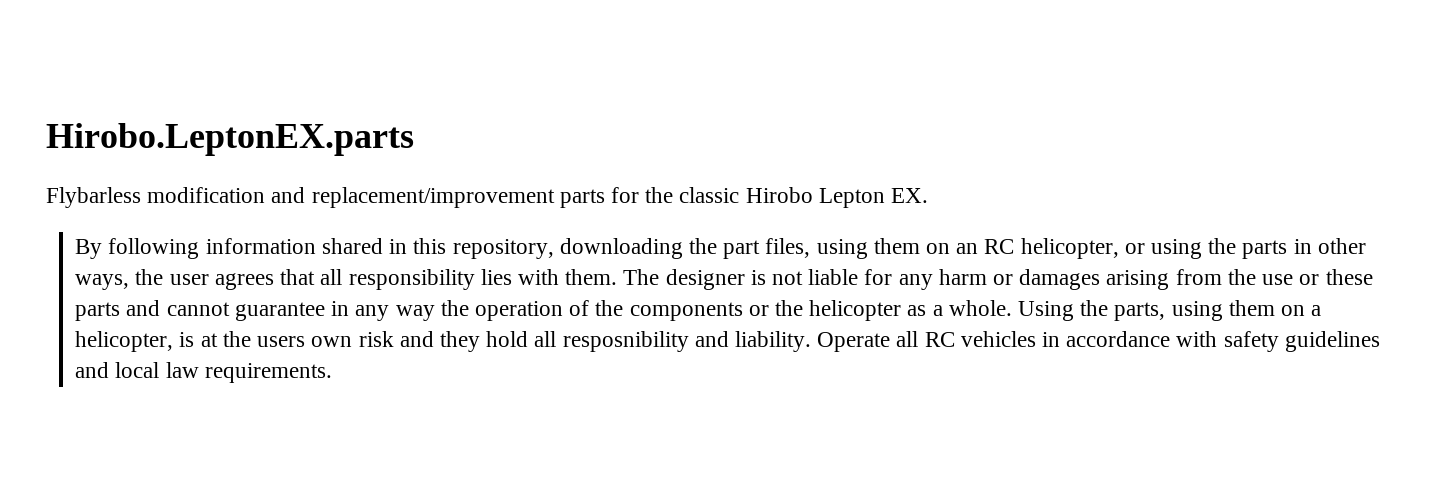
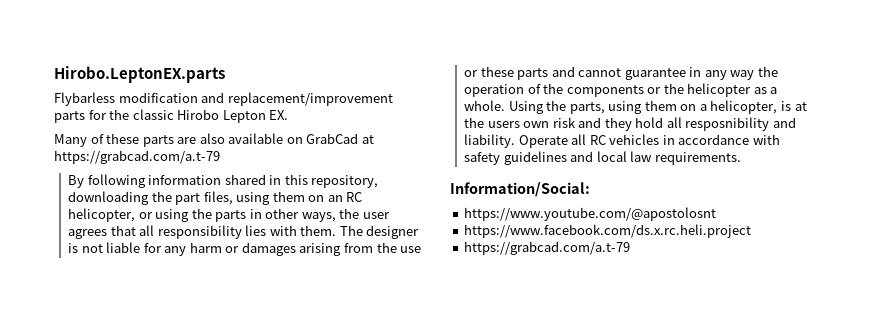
(929, 195) none -> [54,133,374,147] [54,150,220,164] // Many of these parts are also available on GrabCad at https://grabcad.com/a.t-79
(332, 373) none -> [450,182,590,197] [464,207,717,221] [464,224,752,238] [464,241,631,255] // Information/Social: // https://www.youtube.com/@apostolosnt // https://www.facebook.com/ds.x.rc.heli.project // https://grabcad.com/a.t-79

